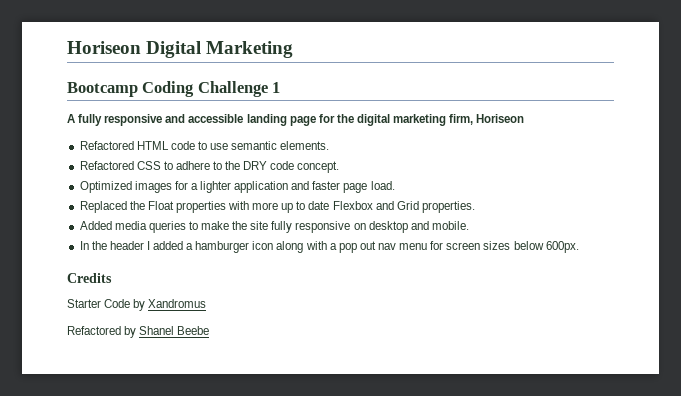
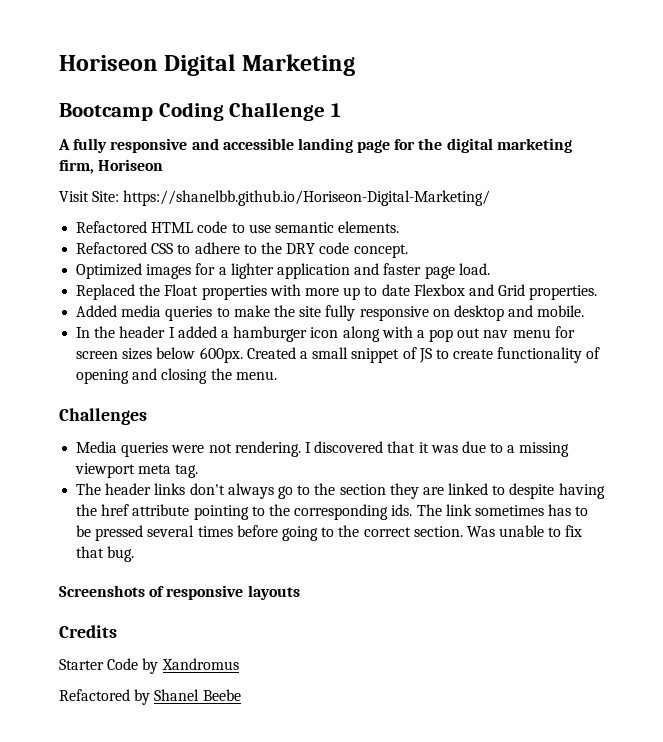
(525, 118) none -> [59,190,491,206] // Visit Site: https://shanelbb.github.io/Horiseon-Digital-Marketing/
(579, 247) none -> [246,347,601,363] [76,368,277,384] [59,408,147,425] [76,441,570,457] [75,463,199,478] [76,483,605,499] [76,504,589,520] [76,525,583,541] [76,546,135,562] [59,585,300,600] Created a small snippet of JS to create functionality of opening and closing the menu. // Challenges // Media queries were not rendering. I discovered that it was due to a missing viewport meta tag. // The header links don't always go to the section they are linked to despite having the href attribute pointing to the corresponding ids. The link sometimes has to be pressed several times before going to the correct section. Was unable to fix that bug. // Screenshots of responsive layouts

